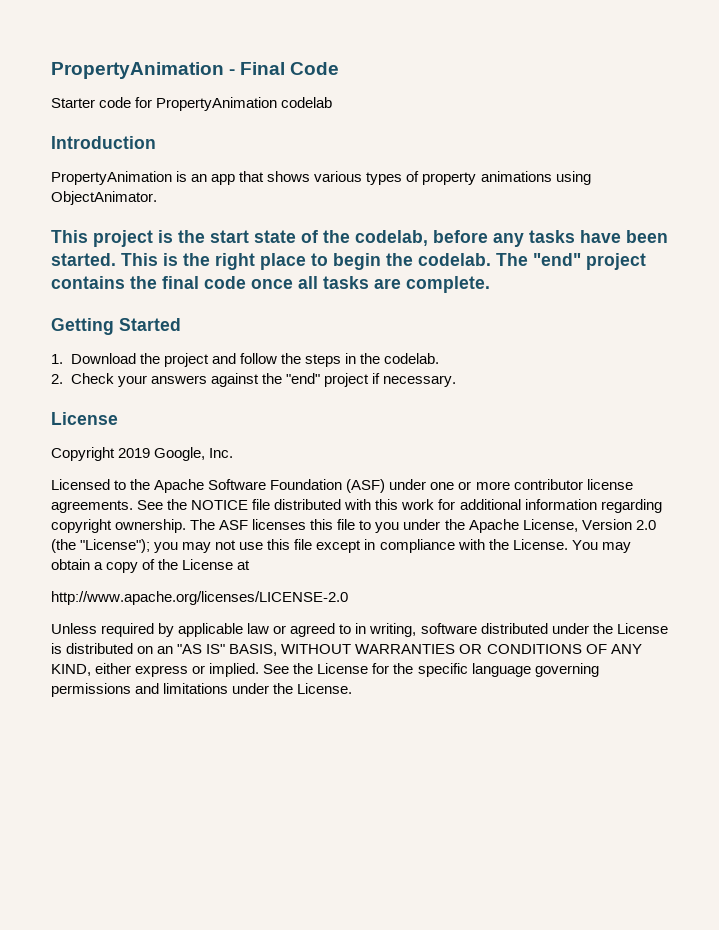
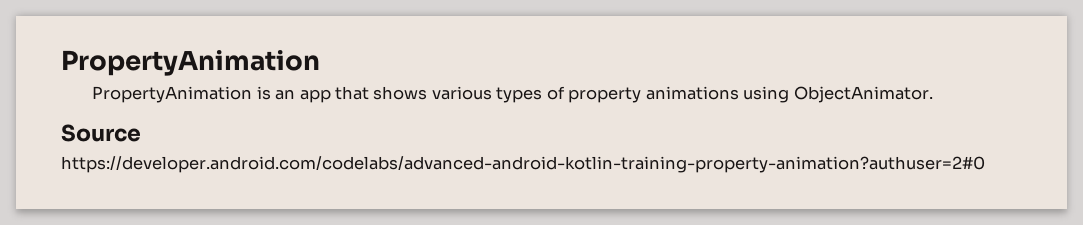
[51,62,340,79] [51,97,333,111] [51,136,156,149] PropertyAnimation - Final Code // Starter code for PropertyAnimation codelab // Introduction -> [61,50,320,76] PropertyAnimation
[51,230,668,247] [51,253,646,270] [51,276,490,293] [51,318,181,335] [51,353,439,367] [51,373,456,387] [51,412,118,425] [51,447,234,461] [51,479,633,493] [51,499,662,513] [51,519,656,533] [51,539,631,553] [51,559,251,573] [51,591,348,605] [51,623,668,637] [51,643,642,656] [51,663,599,677] [51,683,353,697] This project is the start state of the codelab, before any tasks have been started. This is the right place to begin the codelab. The "end" project contains the final code once all tasks are complete. // Getting Started // 1. Download the project and follow the steps in the codelab. // 2. Check your answers against the "end" project if necessary. // License // Copyright 2019 Google, Inc. // Licensed to the Apache Software Foundation (ASF) under one or more contributor license agreements. See the NOTICE file distributed with this work for additional information regarding copyright ownership. The ASF licenses this file to you under the Apache License, Version 2.0 (the "License"); you may not use this file except in compliance with the License. You may obtain a copy of the License at // http://www.apache.org/licenses/LICENSE-2.0 // Unless required by applicable law or agreed to in writing, software distributed under the License is distributed on an "AS IS" BASIS, WITHOUT WARRANTIES OR CONDITIONS OF ANY KIND, either express or implied. See the License for the specific language governing permissions and limitations under the License. -> [61,124,141,142] [61,156,985,173] Source // https://developer.android.com/codelabs/advanced-android-kotlin-training-property-animation?authuser=2#0

